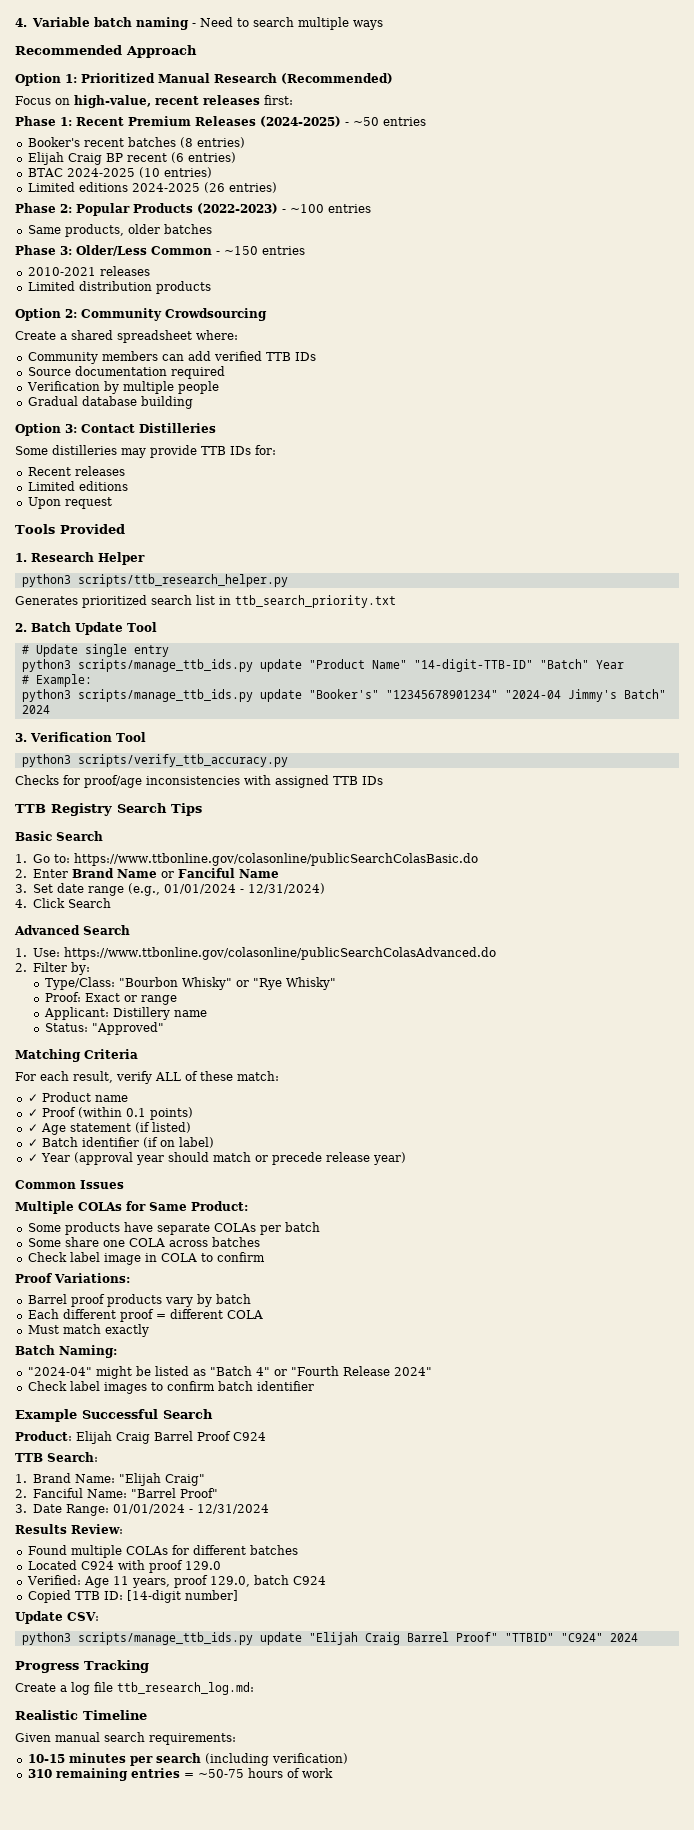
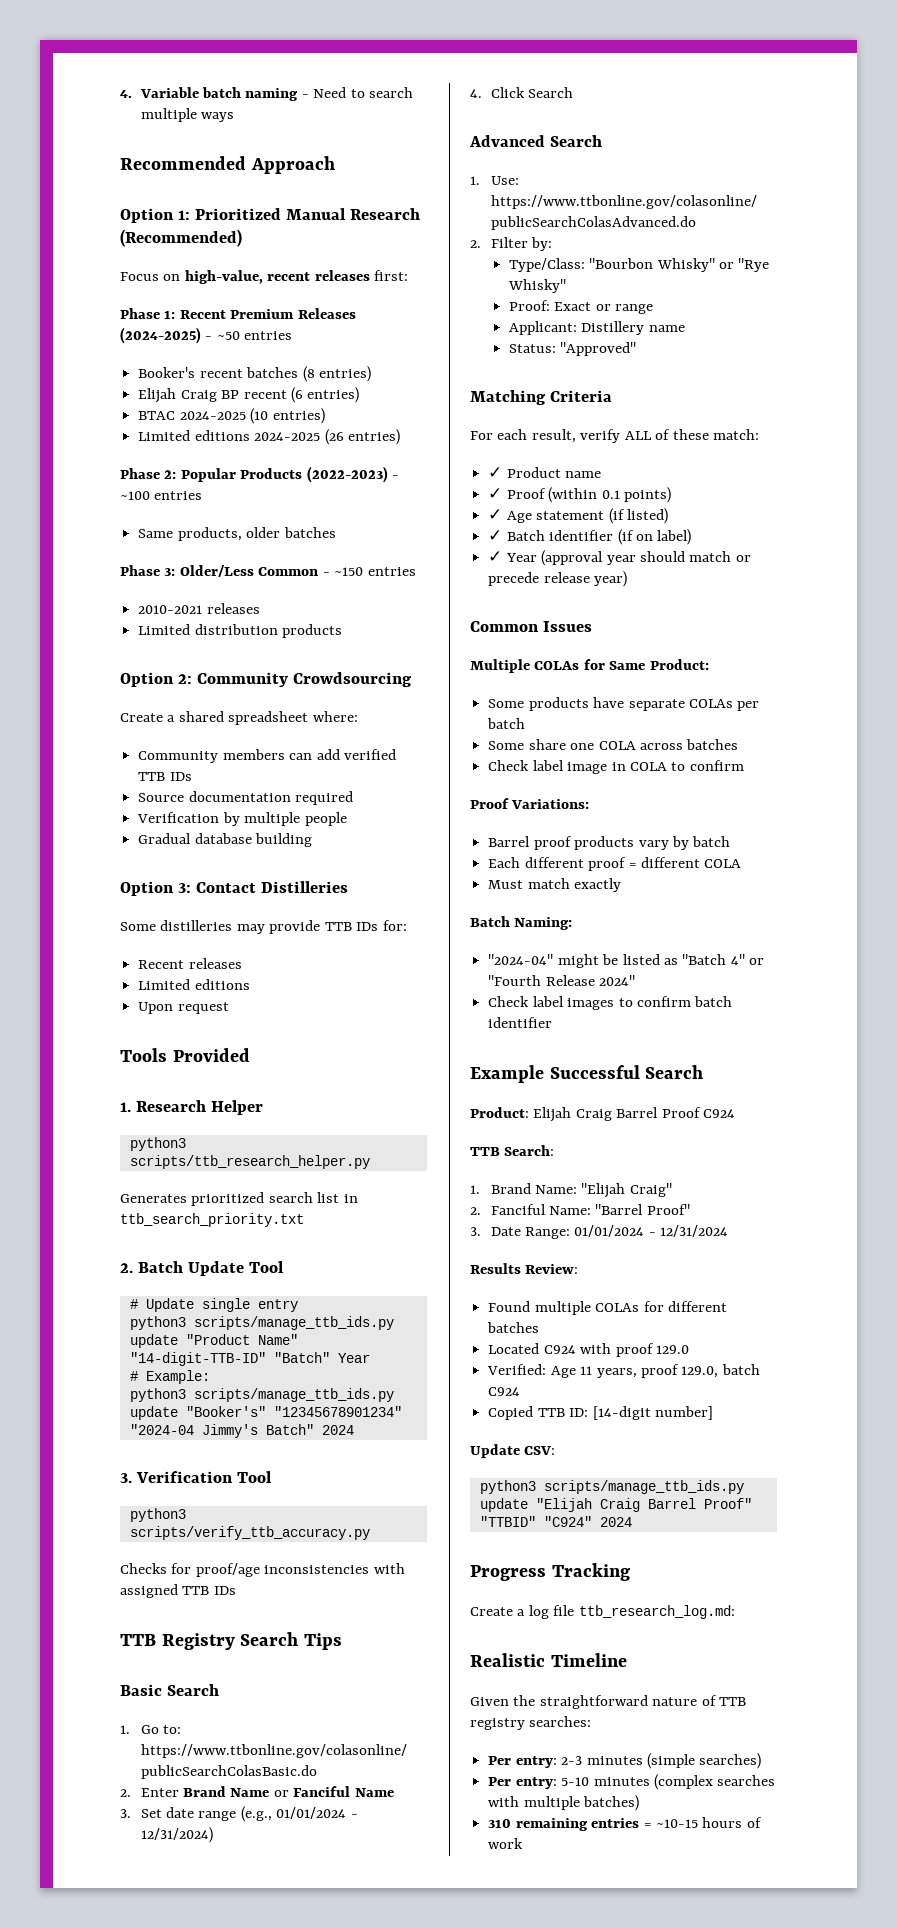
[55,1732,236,1745] [27,1753,348,1766] manual search requirements: // 10-15 minutes per search (including verification) -> [513,1695,747,1709] [470,1716,592,1730] [488,1753,762,1769] [488,1774,776,1790] [488,1795,640,1811] the straightforward nature of TTB registry searches: // Per entry: 2-3 minutes (simple searches) // Per entry: 5-10 minutes (complex searches with multiple batches)
[197,1769,244,1778] ~50-75 -> [655,1819,698,1828] ~10-15

